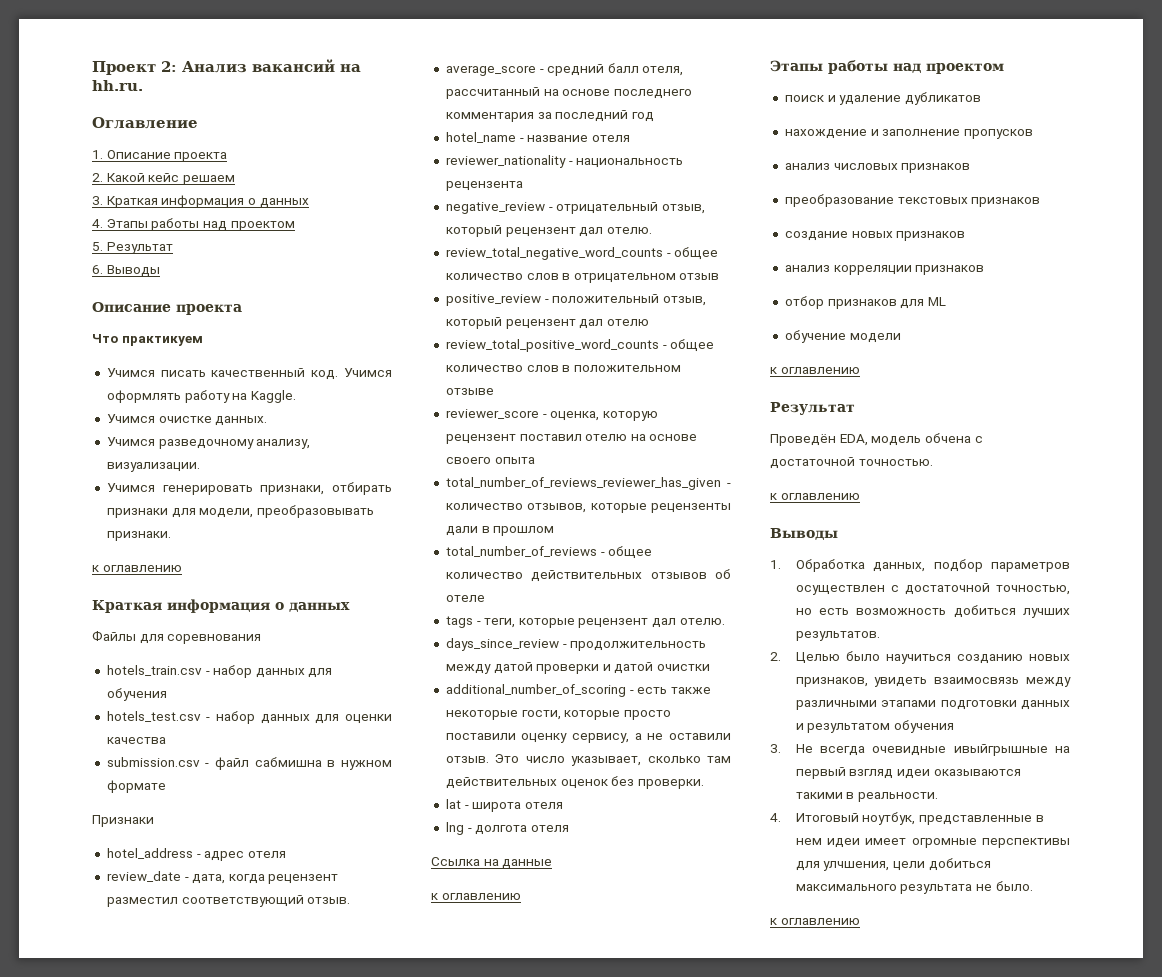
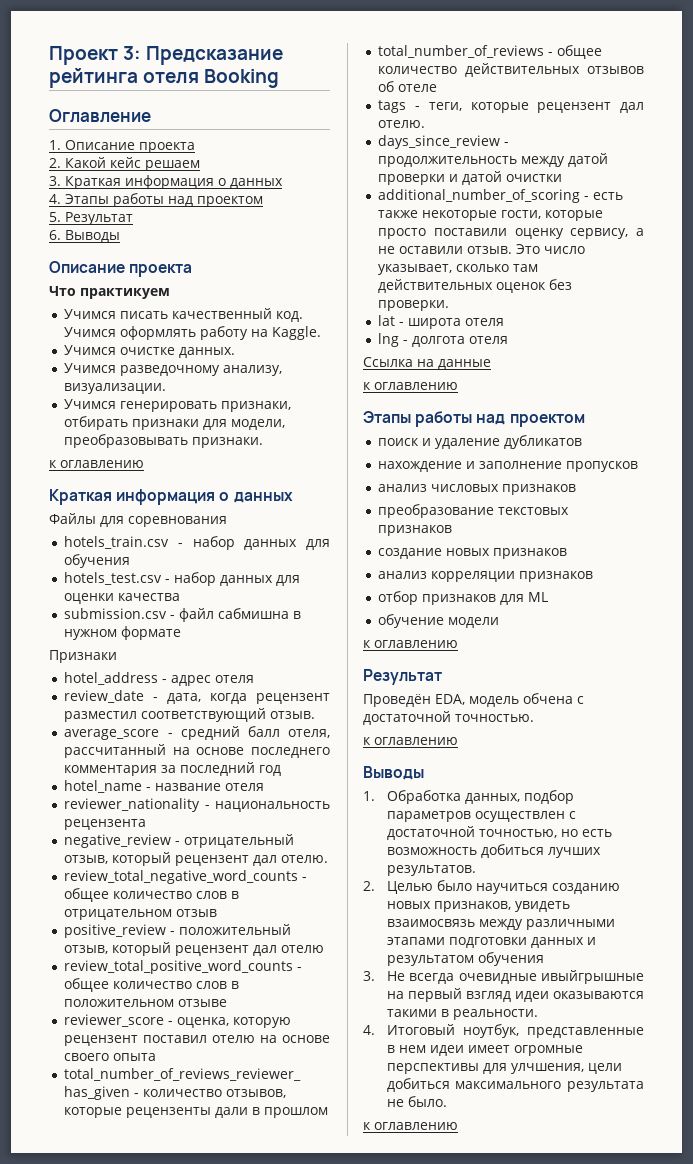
[161,59,361,73] [92,80,143,91] 2: Анализ вакансий на hh.ru. -> [123,46,284,65] [49,68,280,88] 3: Предсказание рейтинга отеля Booking

